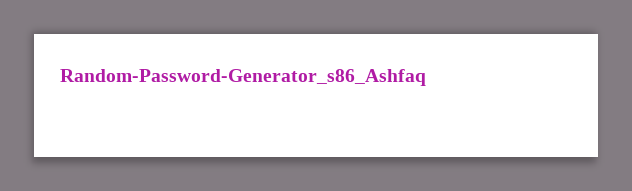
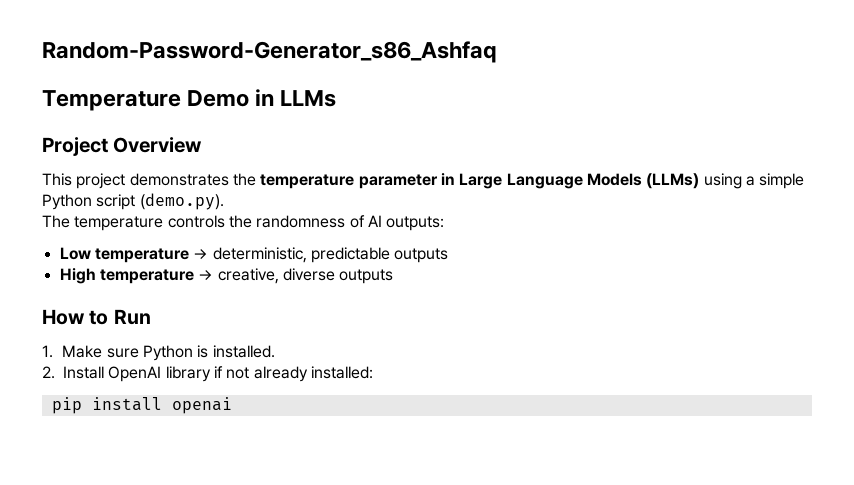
(426, 77) none -> [42,89,337,111] [42,137,203,156] [42,173,805,189] [42,193,224,210] [42,215,445,231] [59,247,449,263] [59,268,394,284] [42,309,151,325] [42,345,275,361] [42,366,373,382] [51,397,232,414] // Temperature Demo in LLMs // Project Overview // This project demonstrates the temperature parameter in Large Language Models (LLMs) using a simple Python script (demo.py). // The temperature controls the randomness of AI outputs: // Low temperature → deterministic, predictable outputs // High temperature → creative, diverse outputs // How to Run // 1. Make sure Python is installed. // 2. Install OpenAI library if not already installed: // pip install openai

